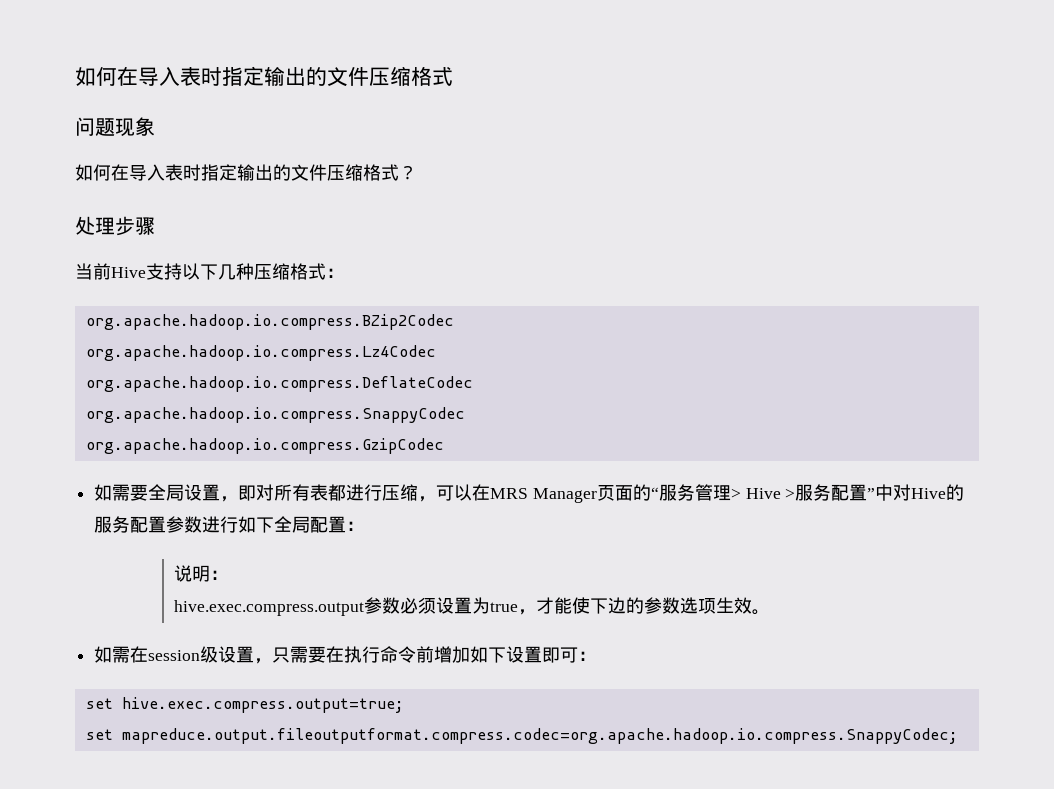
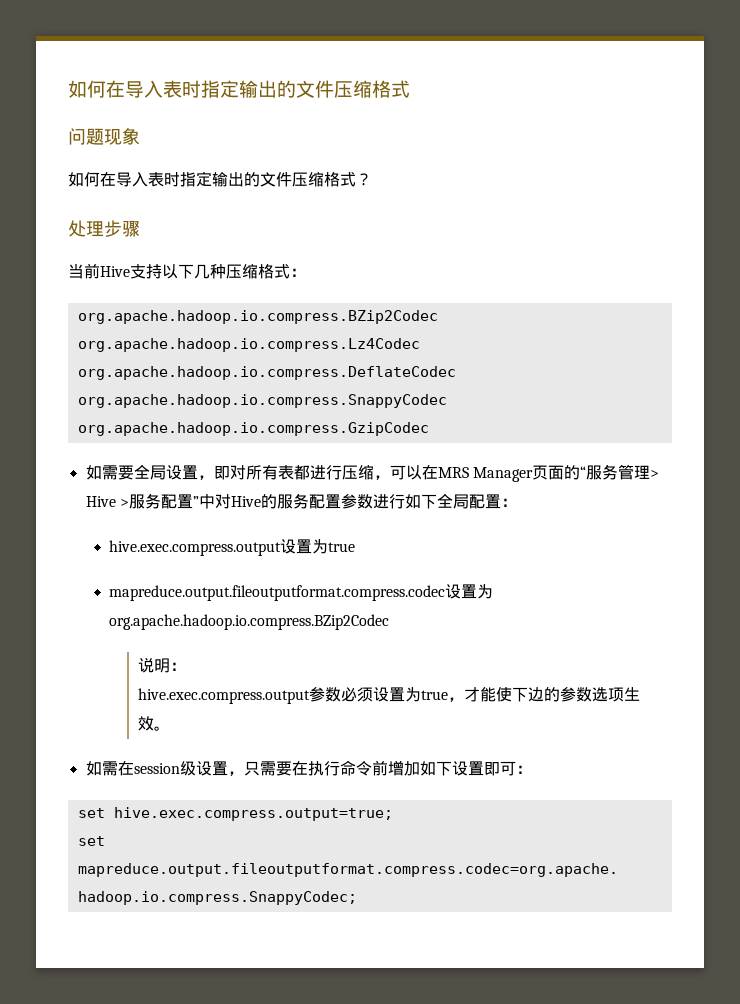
(365, 526) none -> [109,539,356,556] [109,584,494,601] [109,614,390,630] // hive.exec.compress.output设置为true // mapreduce.output.fileoutputformat.compress.codec设置为org.apache.hadoop.io.compress.BZip2Codec

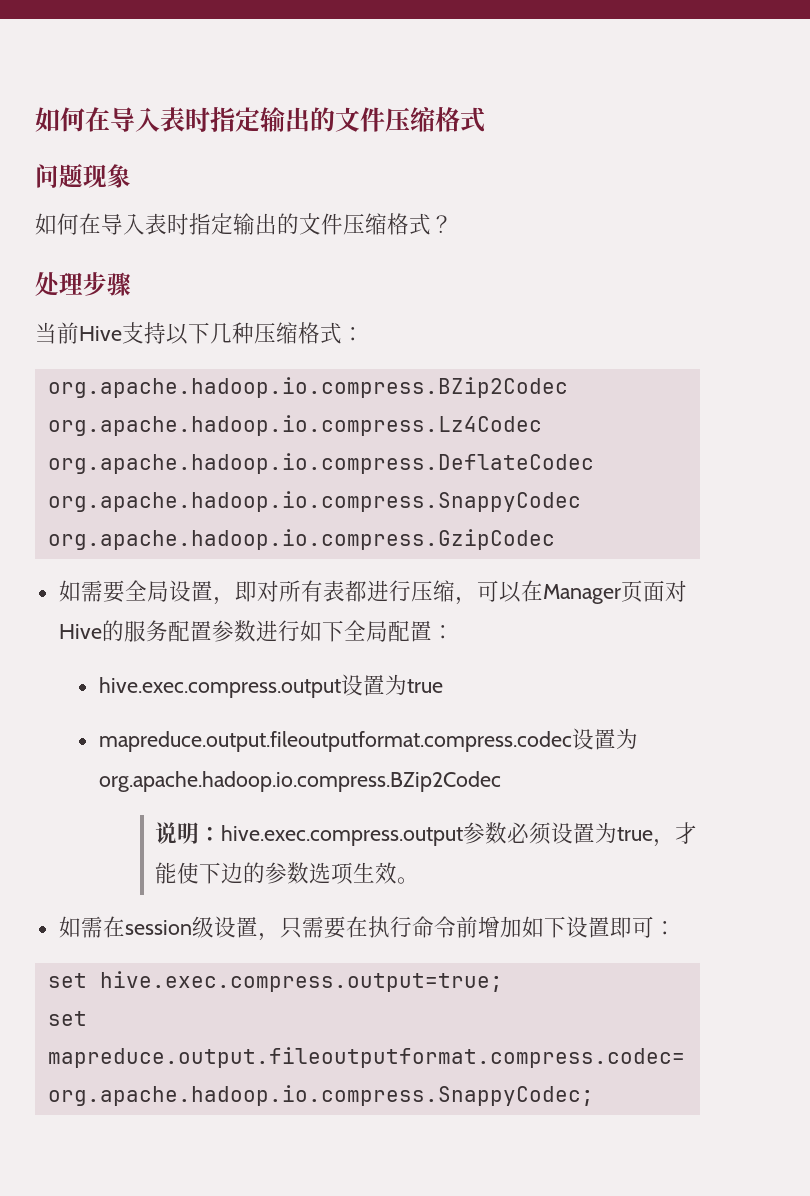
[437,467,469,478] MRS -> (543, 591) none
[563,464,659,480] [85,493,215,509] 的“服务管理> Hive >服务配置”中 -> (665, 591) none
(187, 666) // -> (222, 834) none

